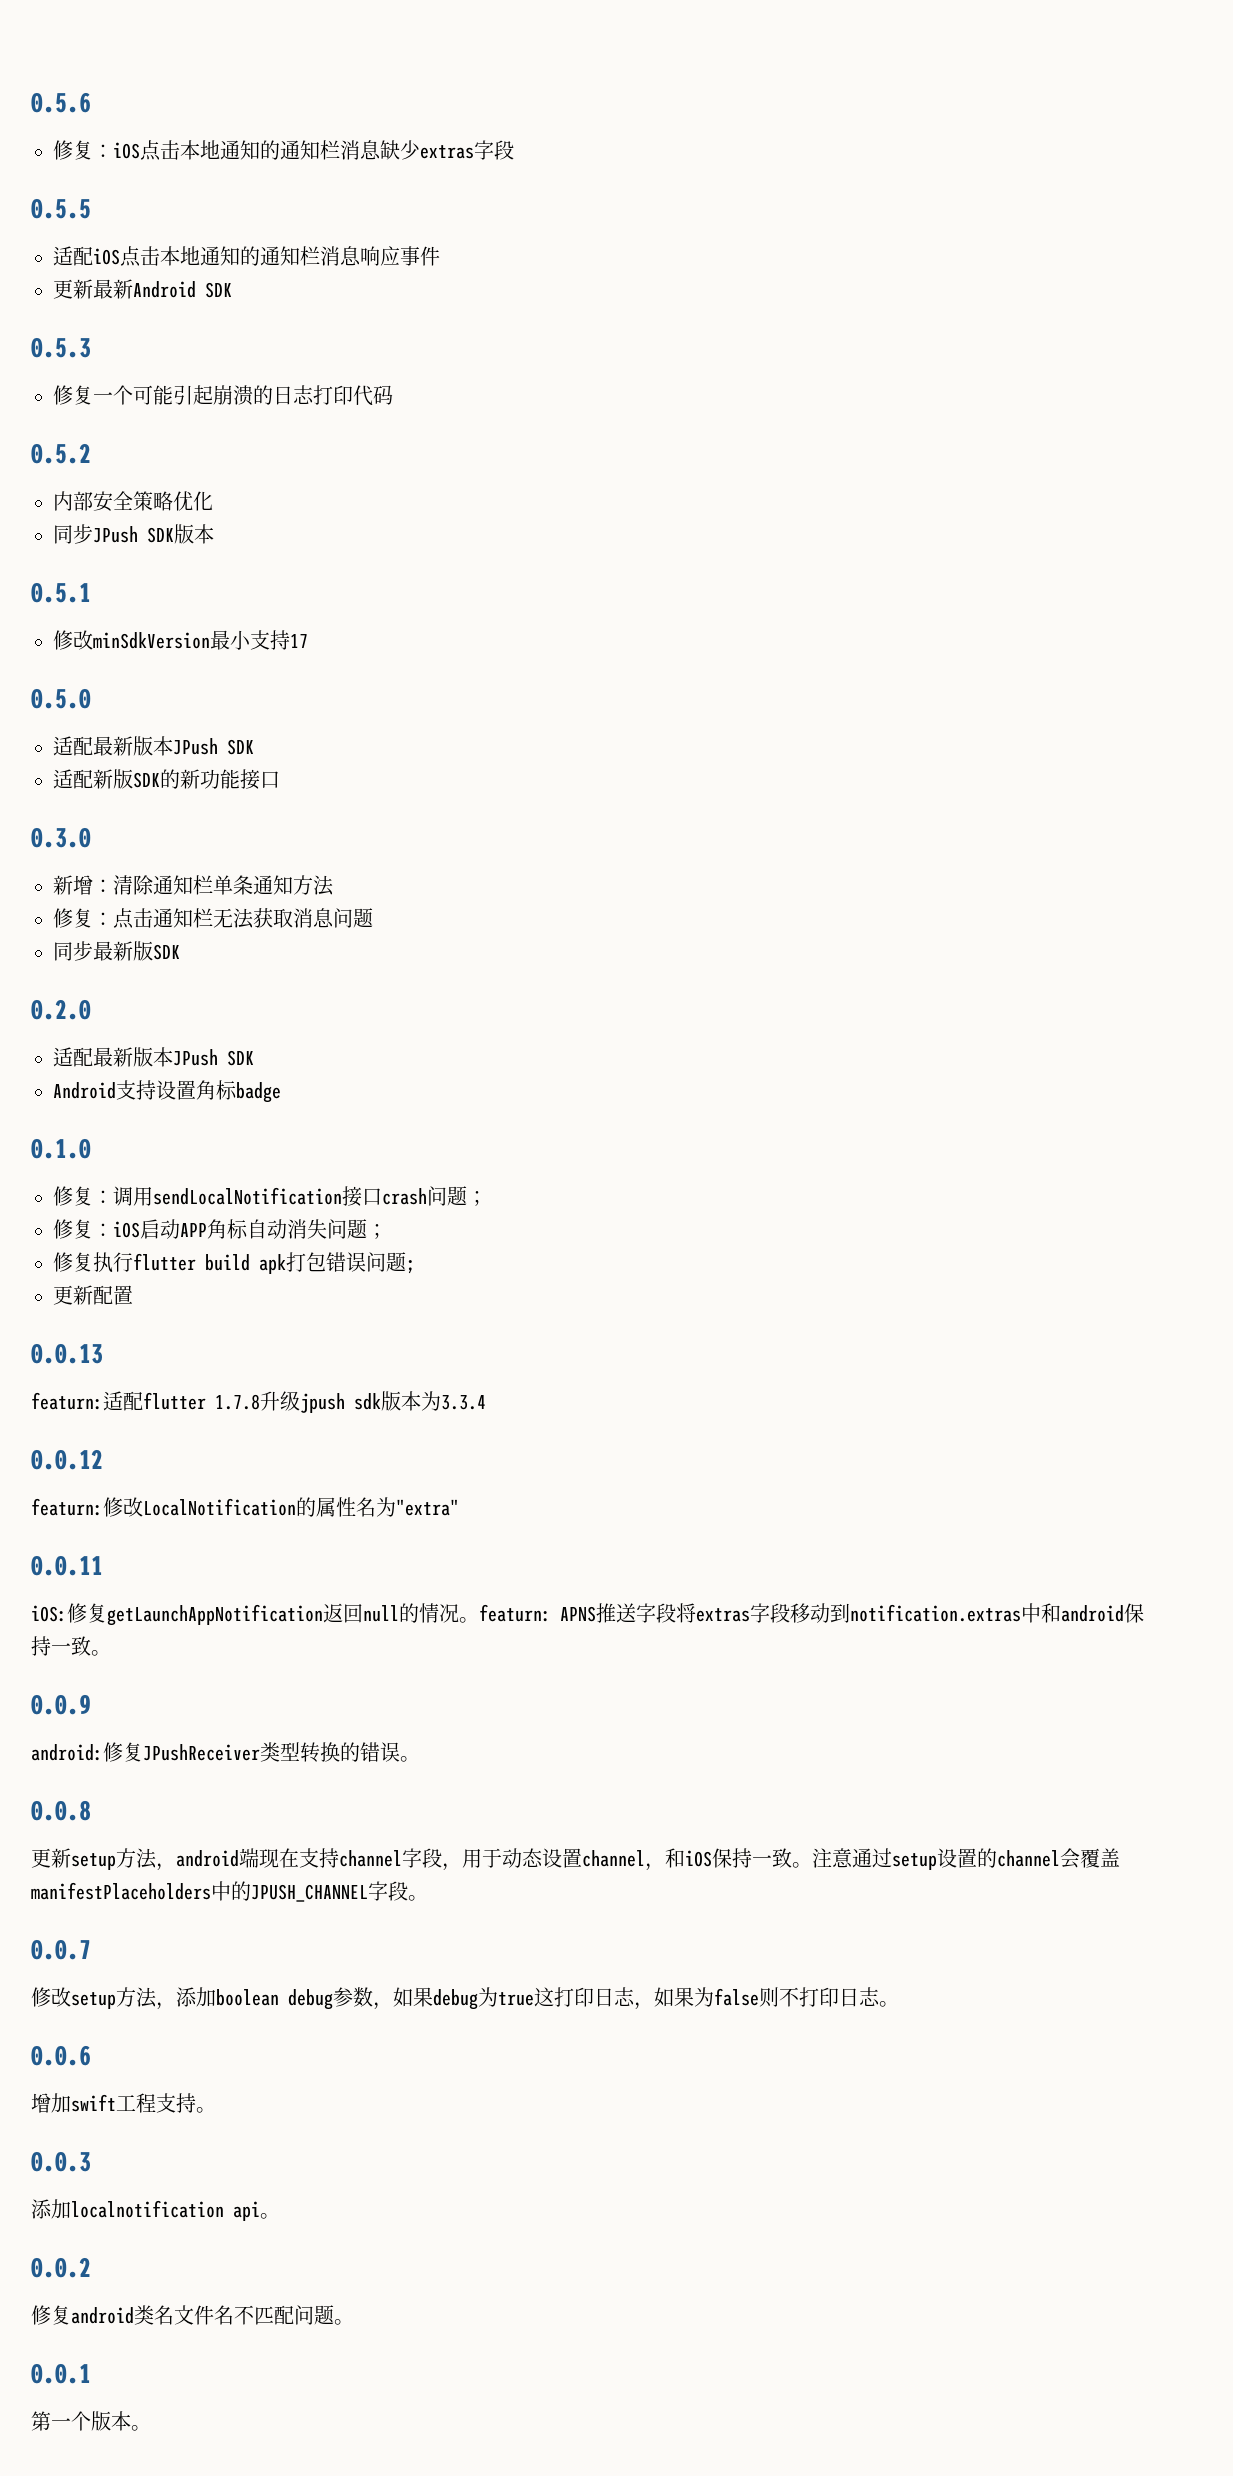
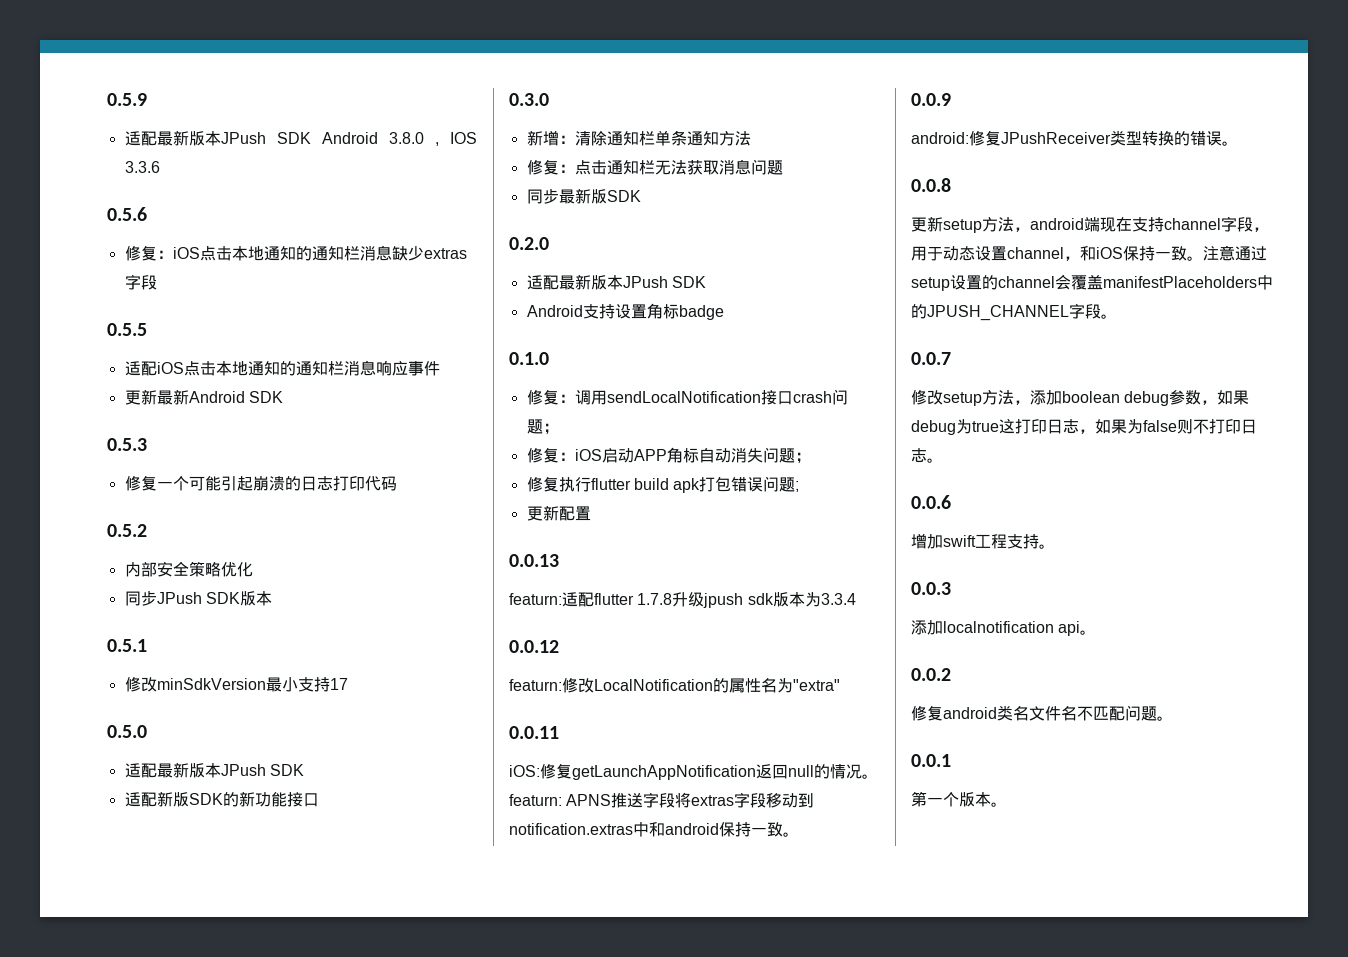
(31, 102) none -> [107,93,147,106] [124,130,477,146] [124,161,160,173] 0.5.9 // 适配最新版本JPush SDK Android 3.8.0 , IOS 3.3.6 //

